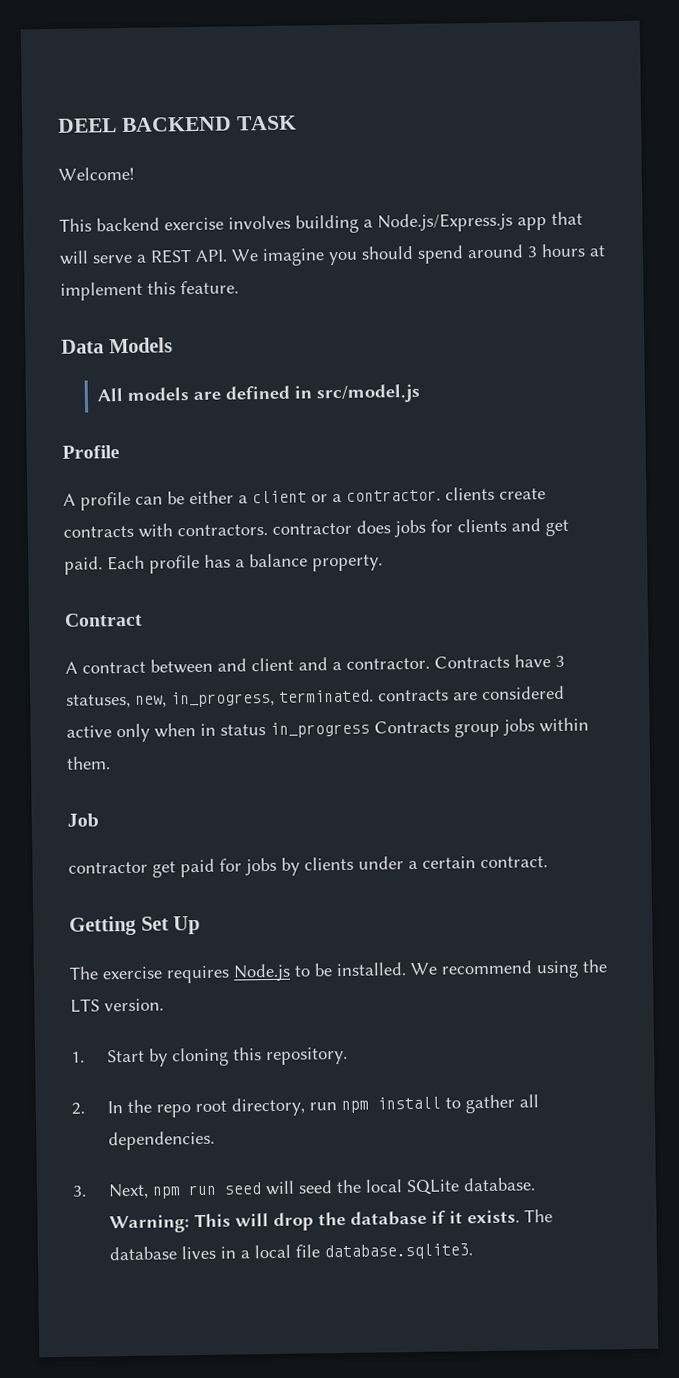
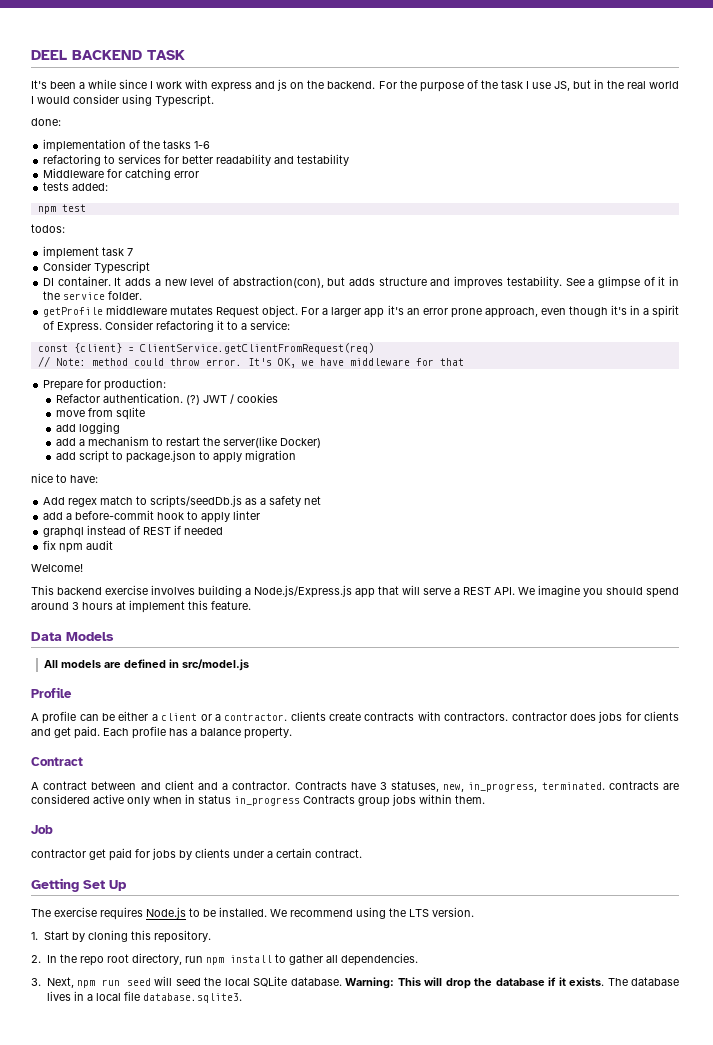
(297, 123) none -> [31,79,679,92] [31,94,214,107] [31,118,61,126] [43,139,211,152] [43,154,350,166] [43,168,200,180] [43,182,109,191] [37,204,86,214] [31,224,65,233] [43,246,134,259] [43,261,151,274] [43,276,680,289] [43,291,143,300] [43,305,679,318] [43,320,291,333] [37,343,374,354] [37,356,464,368] [43,378,167,391] [55,393,278,405] [55,407,145,420] [55,422,120,434] [55,436,321,448] [55,450,296,463] [31,473,98,483] [43,495,322,508] [43,510,261,523] [43,525,224,538] [43,540,114,553] // It's been a while since I work with express and js on the backend. For the purpose of the task I use JS, but in the real world I would consider using Typescript. // done: // implementation of the tasks 1-6 // refactoring to services for better readability and testability // Middleware for catching error // tests added: // npm test // todos: // implement task 7 // Consider Typescript // DI container. It adds a new level of abstraction(con), but adds structure and improves testability. See a glimpse of it in the service folder. // getProfile middleware mutates Request object. For a larger app it's an error prone approach, even though it's in a spirit of Express. Consider refactoring it to a service: // const {client} = ClientService.getClientFromRequest(req) // // Note: method could throw error. It's OK, we have middleware for that // Prepare for production: // Refactor authentication. (?) JWT / cookies // move from sqlite // add logging // add a mechanism to restart the server(like Docker) // add script to package.json to apply migration // nice to have: // Add regex match to scripts/seedDb.js as a safety net // add a before-commit hook to apply linter // graphql instead of REST if needed // fix npm audit

